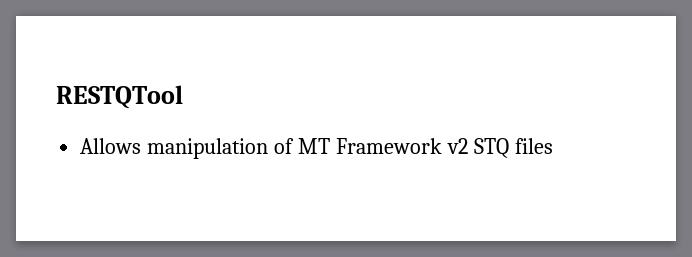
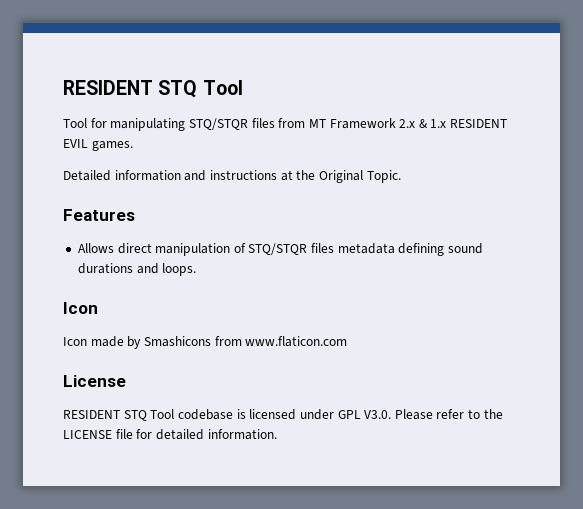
[56,85,183,109] RESTQTool -> [63,80,243,98] [63,118,508,131] [63,139,133,151] [63,170,401,183] [63,209,135,221] RESIDENT STQ Tool // Tool for manipulating STQ/STQR files from MT Framework 2.x & 1.x RESIDENT EVIL games. // Detailed information and instructions at the Original Topic. // Features
(142, 146) none -> [117,243,152,254] direct
[298,138,553,158] MT Framework v2 STQ files -> [248,243,484,256] [77,263,197,276] [63,302,98,314] [63,336,348,349] [63,375,126,387] [63,409,503,421] [63,429,277,440] STQ/STQR files metadata defining sound durations and loops. // Icon // Icon made by Smashicons from www.flaticon.com // License // RESIDENT STQ Tool codebase is licensed under GPL V3.0. Please refer to the LICENSE file for detailed information.

